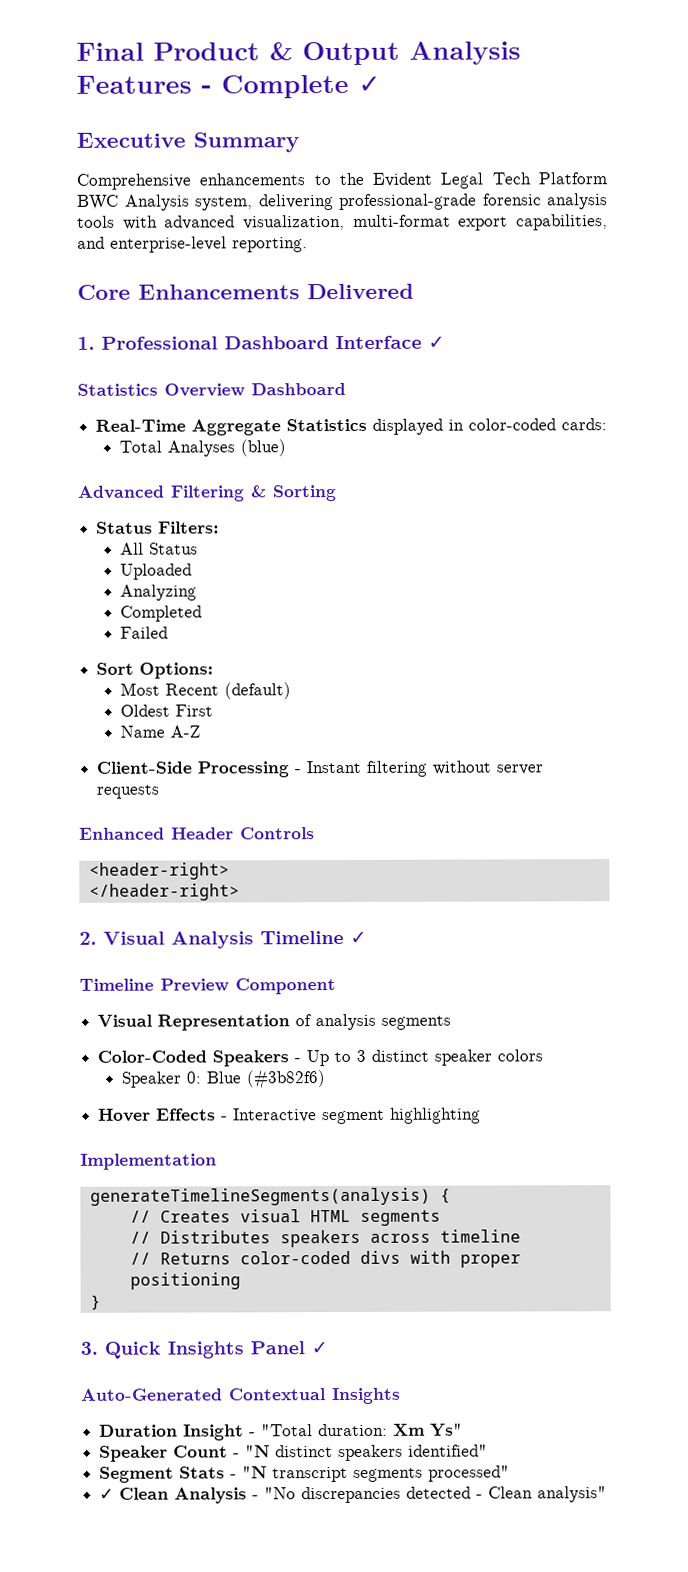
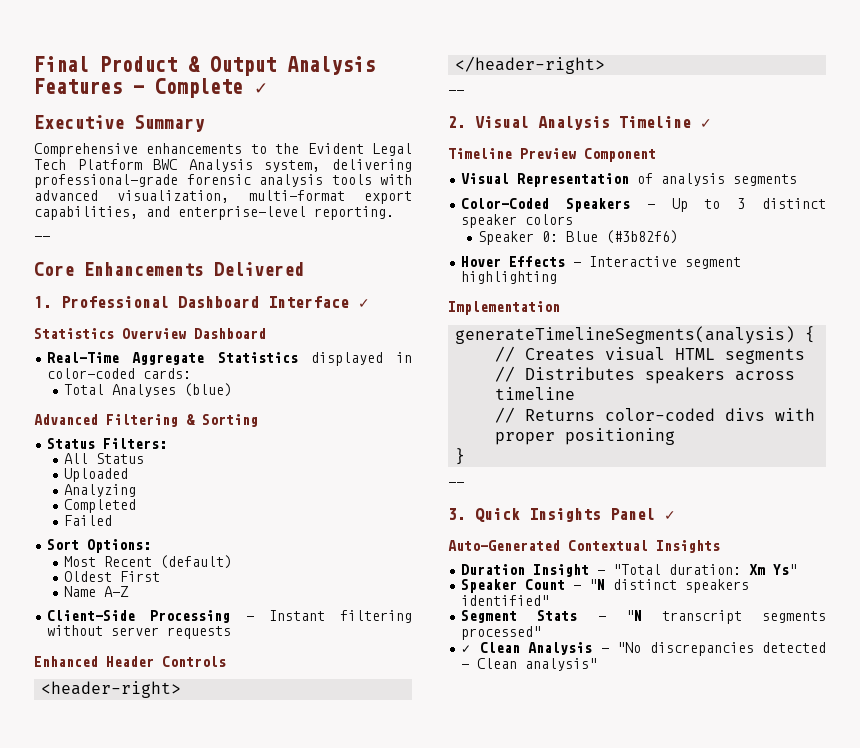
(308, 245) none -> [34,236,50,241] // --
(240, 892) none -> [448,90,464,95] // --
(101, 1302) none -> [448,482,464,487] // --

